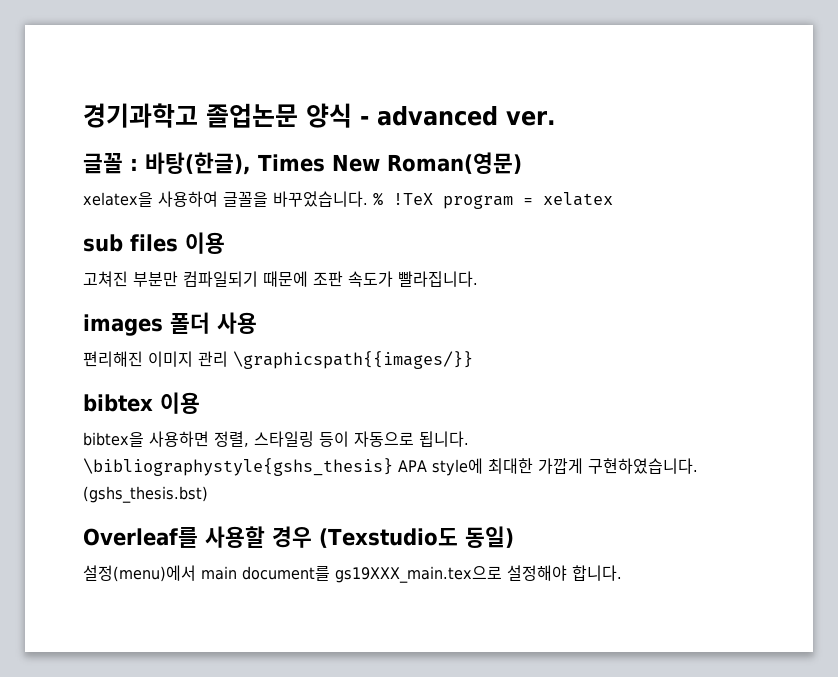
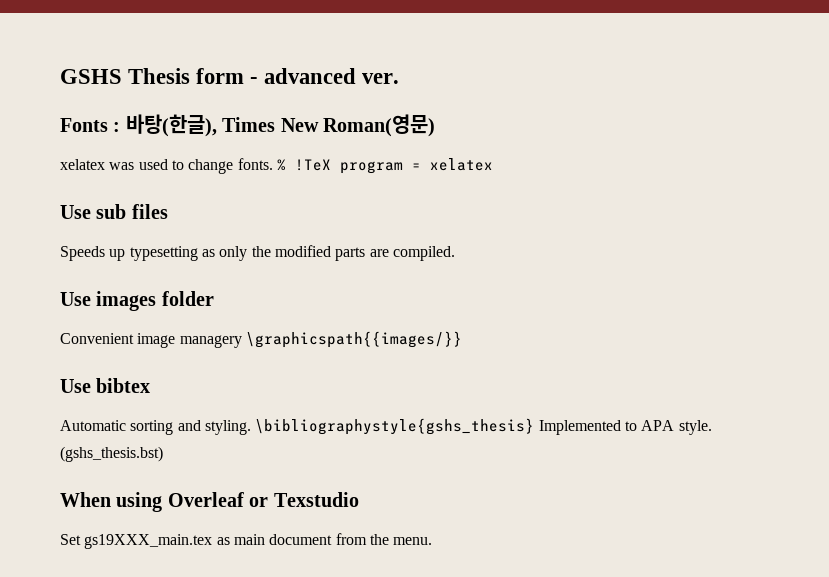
[83,103,352,128] 경기과학고 졸업논문 양식 -> [60,68,245,84] GSHS Thesis form
[83,153,123,174] 글꼴 -> [60,118,108,132] Fonts
[83,191,368,207] xelatex을 사용하여 글꼴을 바꾸었습니다. -> [60,158,273,174] xelatex was used to change fonts.
(613, 199) none -> [60,205,91,219] Use
[185,232,225,254] [83,271,478,287] [83,312,257,336] [83,351,228,367] 이용 // 고쳐진 부분만 컴파일되기 때문에 조판 속도가 빨라집니다. // images 폴더 사용 // 편리해진 이미지 관리 -> [60,245,455,261] [60,291,214,311] [60,333,242,348] // Speeds up typesetting as only the modified parts are compiled. // Use images folder // Convenient image managery
(473, 360) none -> [60,379,91,393] Use
[160,392,200,414] [83,431,469,447] [83,458,698,476] [83,486,208,503] [83,526,514,548] [83,565,622,583] 이용 // bibtex을 사용하면 정렬, 스타일링 등이 자동으로 됩니다. \bibliographystyle{gshs_thesis} APA style에 최대한 가깝게 구현하였습니다. (gshs_thesis.bst) // Overleaf를 사용할 경우 (Texstudio도 동일) // 설정(menu)에서 main document를 gs19XXX_main.tex으로 설정해야 합니다. -> [60,418,712,435] [60,446,163,462] [60,492,359,512] [60,533,433,549] // Automatic sorting and styling. \bibliographystyle{gshs_thesis} Implemented to APA style. (gshs_thesis.bst) // When using Overleaf or Texstudio // Set gs19XXX_main.tex as main document from the menu.

